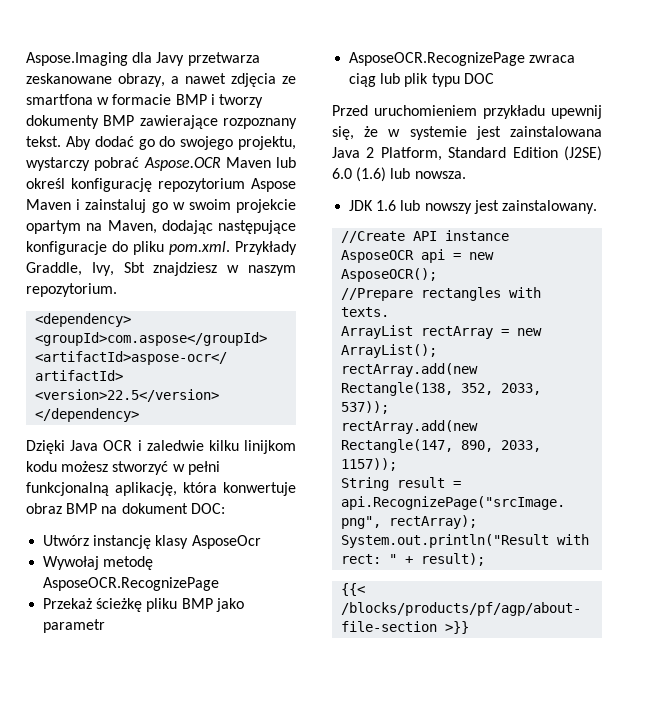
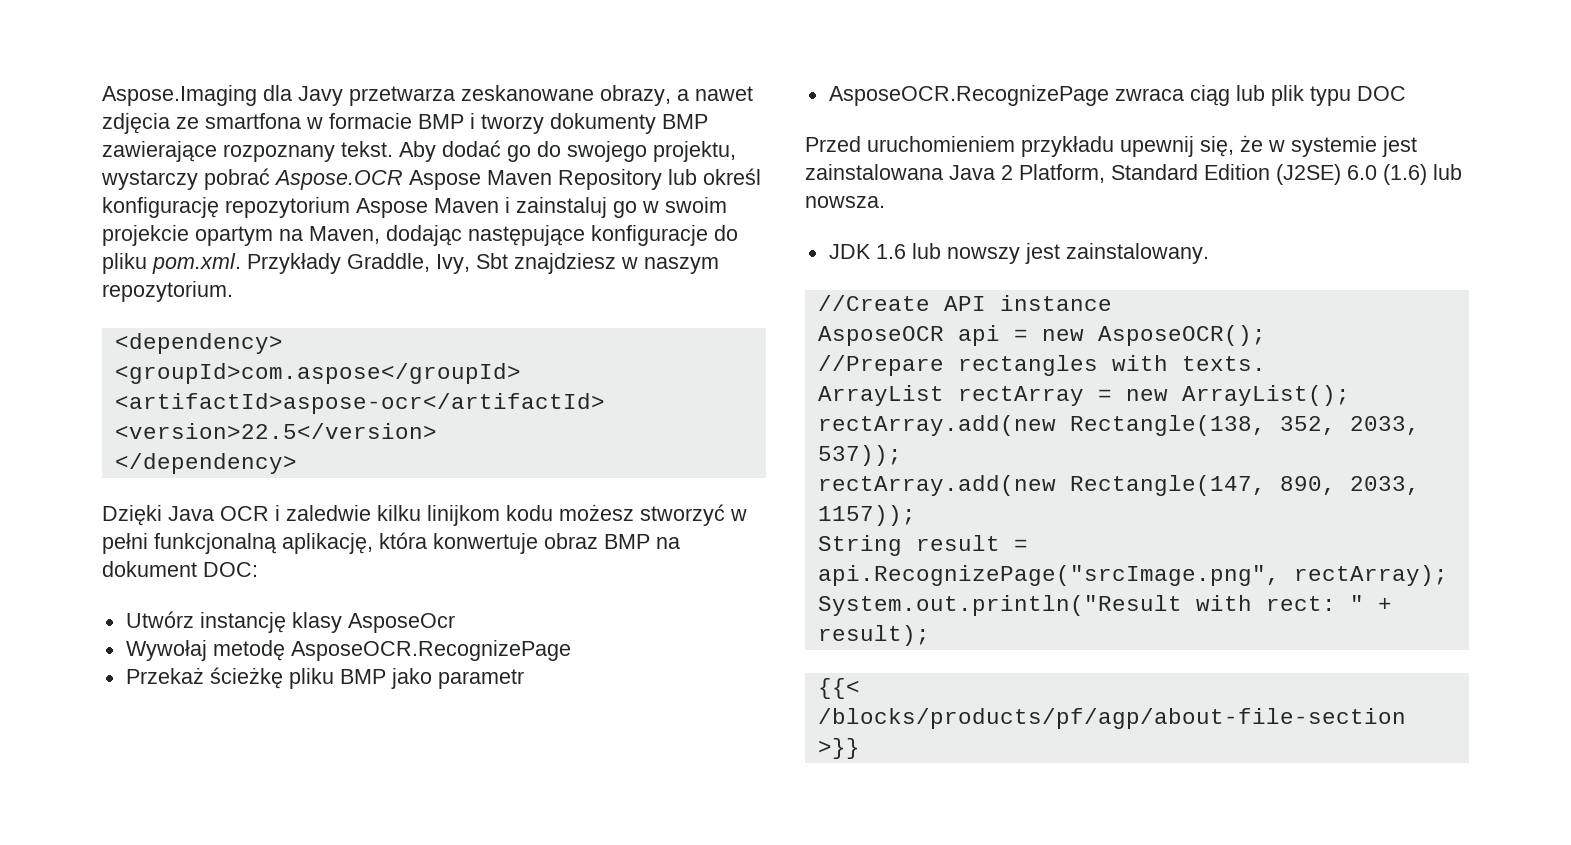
[225,157,271,168] Maven -> [409,169,662,190] Aspose Maven Repository

